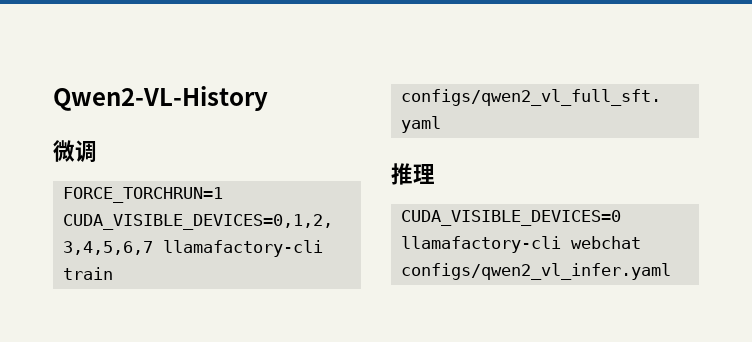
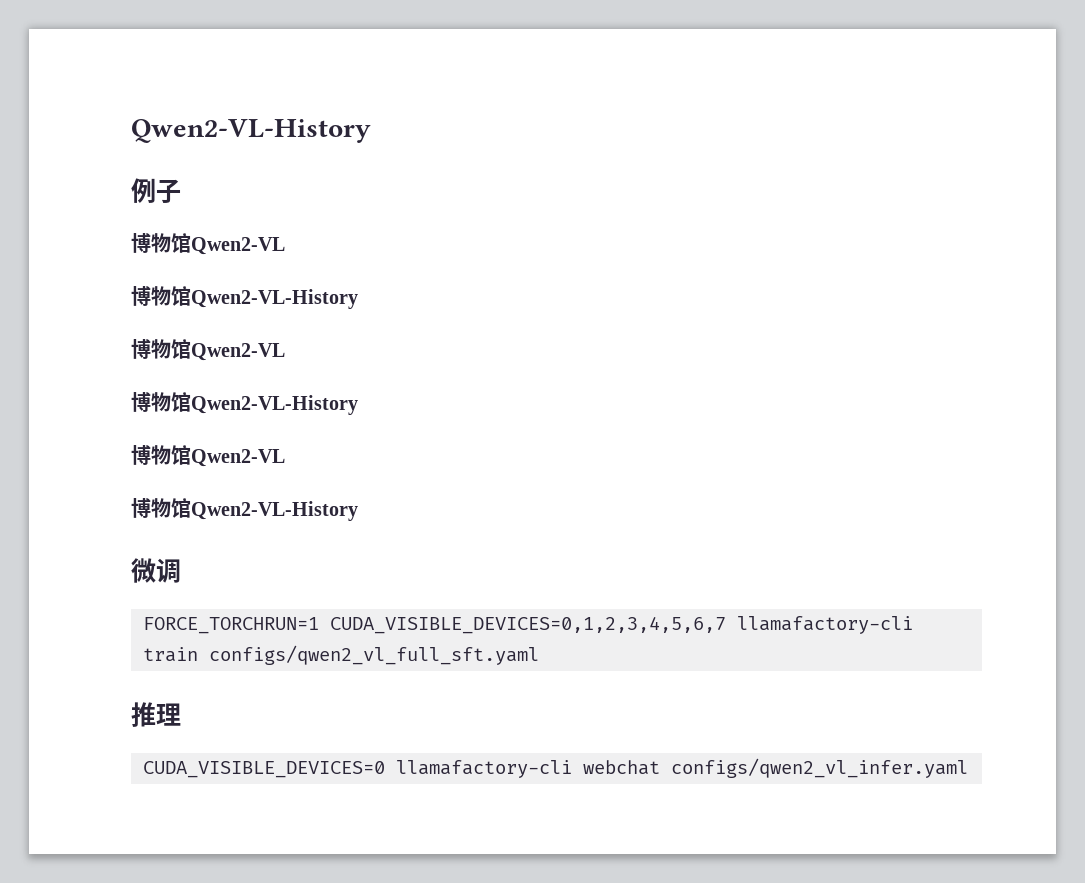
[53,86,268,111] Qwen2-VL-History -> [131,119,371,143] [131,178,181,204] [131,233,285,255] [131,286,358,309] [131,339,285,361] [131,392,358,415] [131,445,285,467] [131,498,358,521] Qwen2-VL-History // 例子 // 博物馆Qwen2-VL // 博物馆Qwen2-VL-History // 博物馆Qwen2-VL // 博物馆Qwen2-VL-History // 博物馆Qwen2-VL // 博物馆Qwen2-VL-History

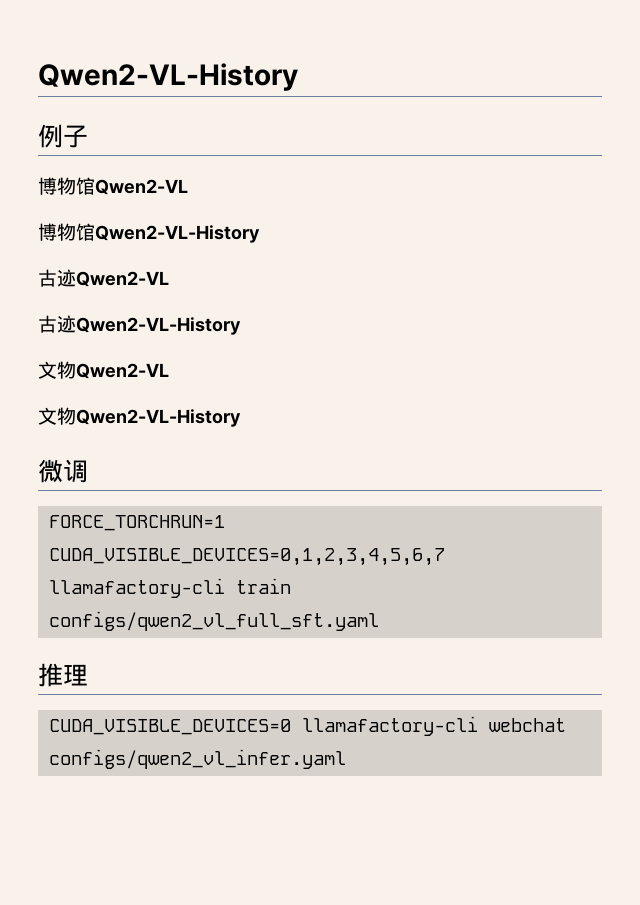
[131,339,285,361] [131,392,358,415] [131,445,285,467] [131,498,191,518] 博物馆Qwen2-VL // 博物馆Qwen2-VL-History // 博物馆Qwen2-VL // 博物馆 -> [38,269,169,287] [38,315,241,335] [38,361,169,379] [38,407,76,425] 古迹Qwen2-VL // 古迹Qwen2-VL-History // 文物Qwen2-VL // 文物

